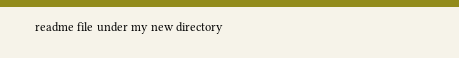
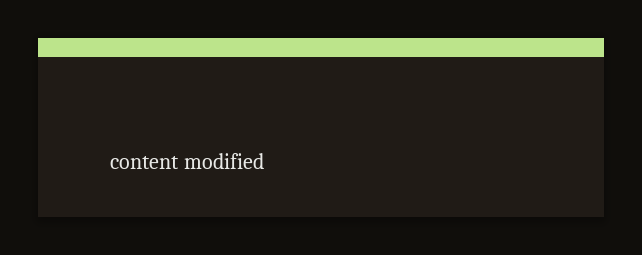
[35,22,223,34] readme file under my new directory -> [110,153,264,169] content modified

